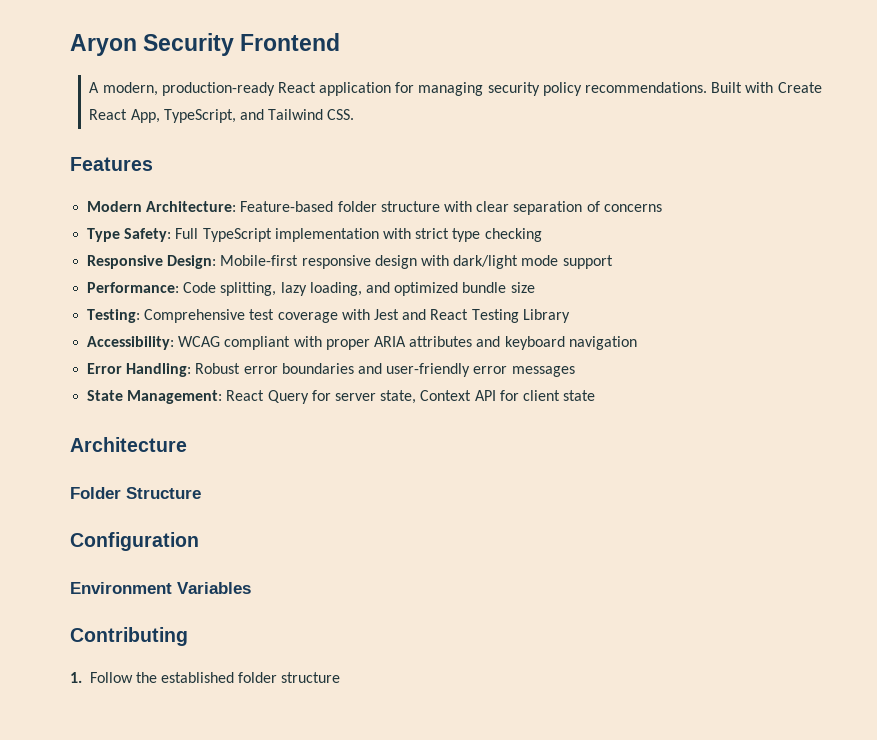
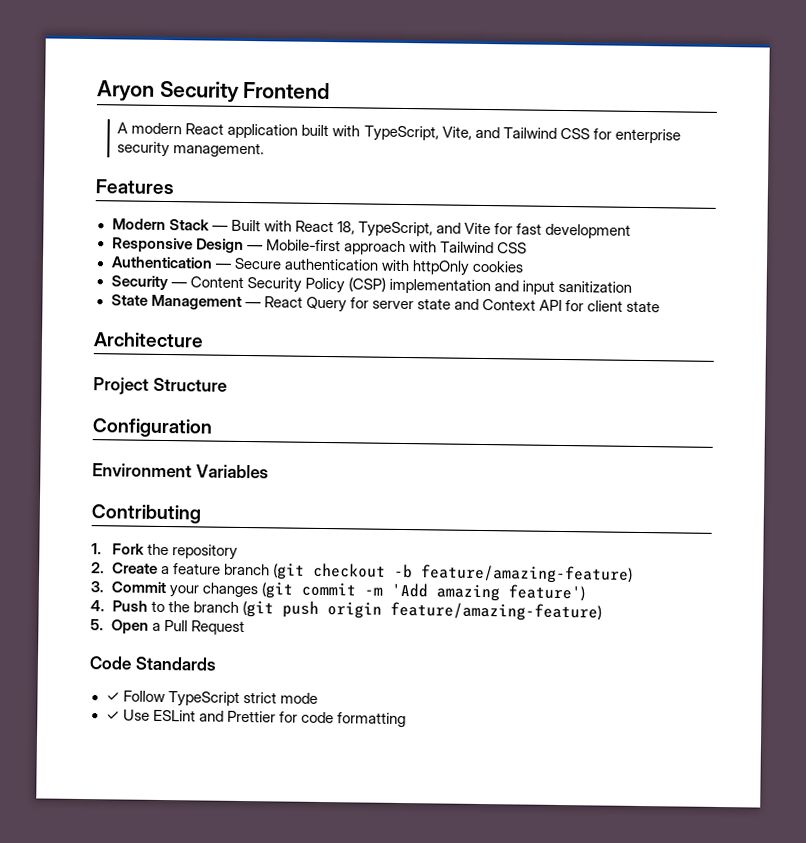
[102,82,822,96] [89,109,355,123] [70,157,153,171] [87,201,662,215] [87,228,542,242] [87,255,613,269] [87,282,535,296] [87,309,570,323] [87,336,637,350] [87,363,575,377] modern, production-ready React application for managing security policy recommendations. Built with Create React App, TypeScript, and Tailwind CSS. // Features // Modern Architecture: Feature-based folder structure with clear separation of concerns // Type Safety: Full TypeScript implementation with strict type checking // Responsive Design: Mobile-first responsive design with dark/light mode support // Performance: Code splitting, lazy loading, and optimized bundle size // Testing: Comprehensive test coverage with Jest and React Testing Library // Accessibility: WCAG compliant with proper ARIA attributes and keyboard navigation // Error Handling: Robust error boundaries and user-friendly error messages -> [131,122,681,144] [117,141,265,158] [95,179,175,195] [111,218,632,239] [111,237,527,256] [110,256,524,276] [110,275,632,295] modern React application built with TypeScript, Vite, and Tailwind CSS for enterprise security management. // Features // Modern Stack — Built with React 18, TypeScript, and Vite for fast development // Responsive Design — Mobile-first approach with Tailwind CSS // Authentication — Secure authentication with httpOnly cookies // Security — Content Security Policy (CSP) implementation and input sanitization
[127,390,223,404] Management: -> [150,294,261,310] Management —
[380,390,417,404] state, -> [416,298,479,310] state and
[70,487,121,499] Folder -> [93,377,149,395] Project
[89,672,341,683] Follow the established folder structure -> [112,543,239,560] [91,562,634,584] [90,581,586,602] [90,600,602,622] [90,619,246,636] [89,656,217,671] [105,690,318,707] [105,709,406,728] Fork the repository // 2. Create a feature branch (git checkout -b feature/amazing-feature) // 3. Commit your changes (git commit -m 'Add amazing feature') // 4. Push to the branch (git push origin feature/amazing-feature) // 5. Open a Pull Request // Code Standards // ✓ Follow TypeScript strict mode // ✓ Use ESLint and Prettier for code formatting

